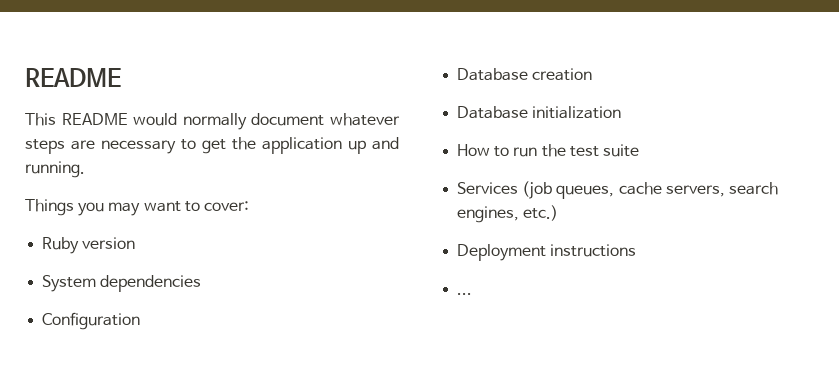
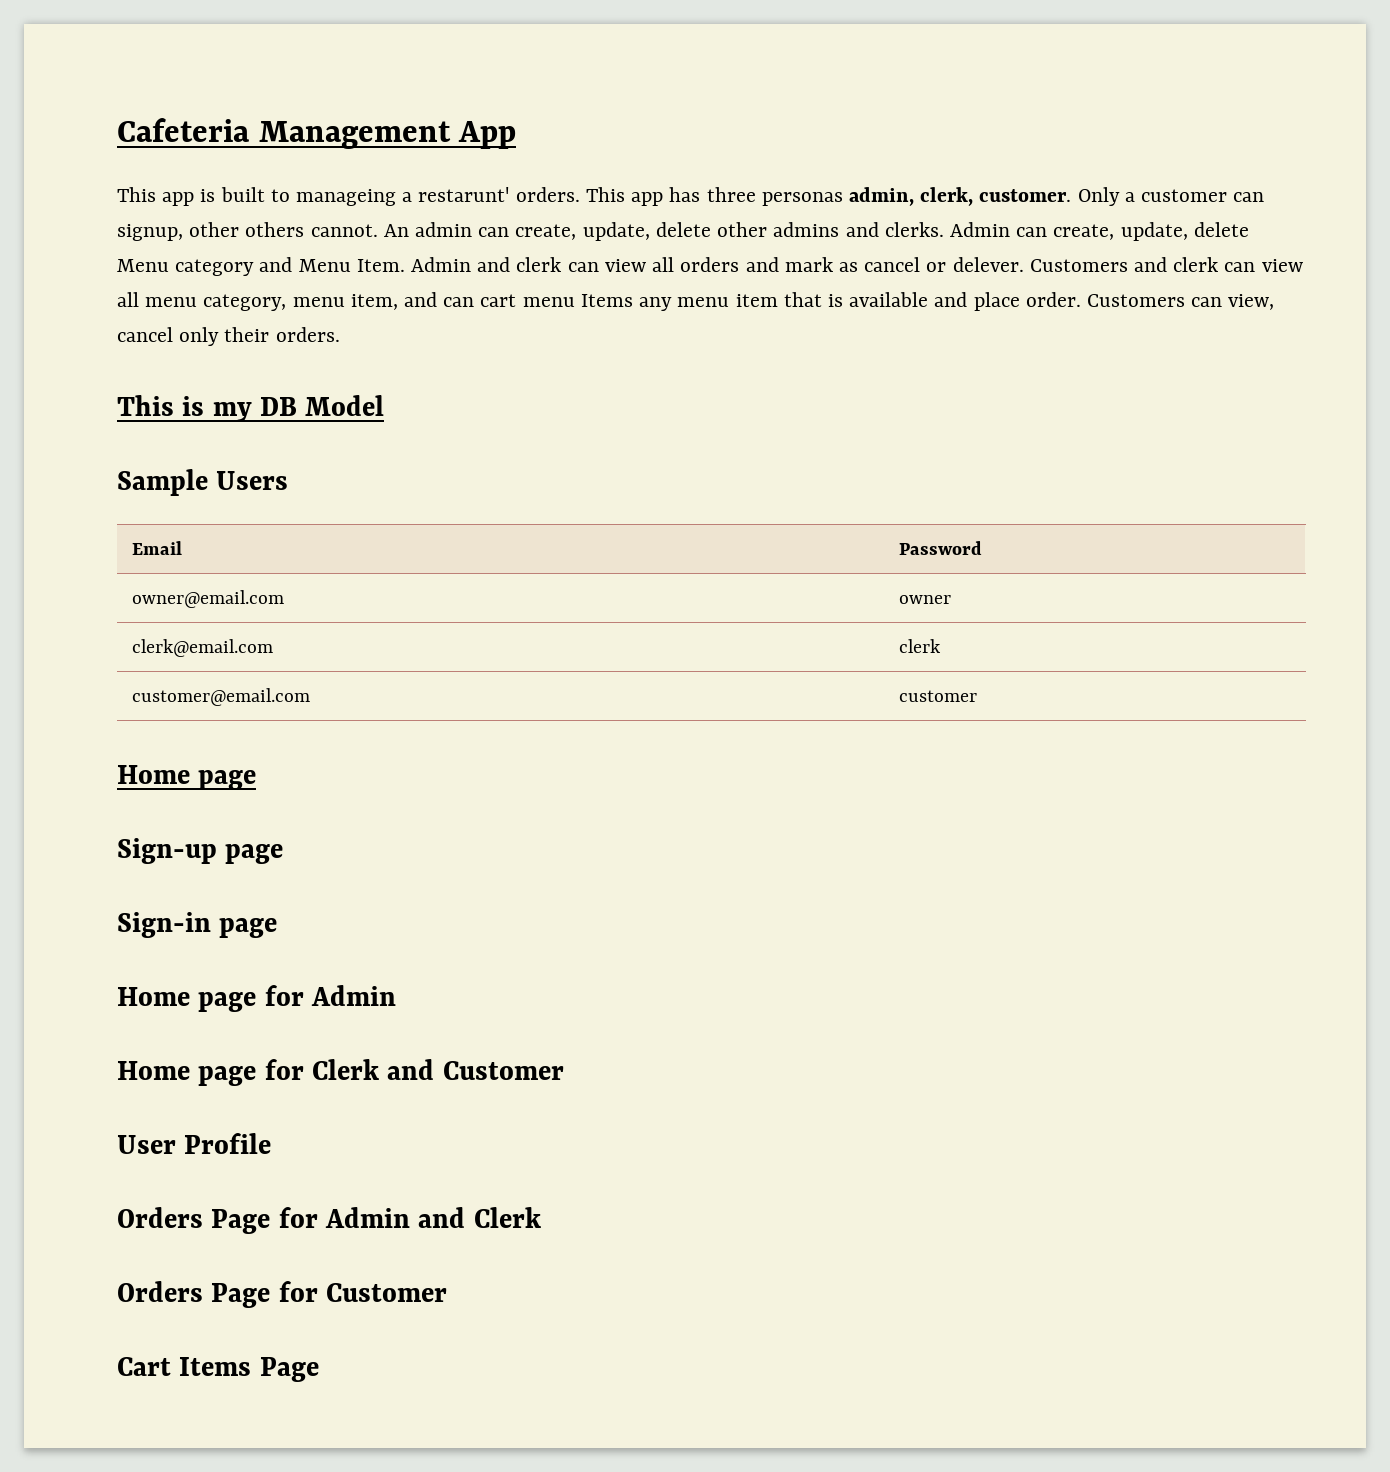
[25,68,121,87] [25,113,400,130] [25,137,399,154] [25,161,85,178] [25,199,249,216] [42,237,136,254] [42,275,202,292] [42,312,141,330] [457,68,593,81] [457,106,622,119] [457,144,639,157] [457,181,778,199] [457,205,559,223] [457,244,637,261] [457,293,473,295] README // This README would normally document whatever steps are necessary to get the application up and running. // Things you may want to cover: // Ruby version // System dependencies // Configuration // Database creation // Database initialization // How to run the test suite // Services (job queues, cache servers, search engines, etc.) // Deployment instructions // ... -> [117,118,517,149] [117,187,1265,206] [117,222,1249,241] [117,257,1303,276] [117,292,1275,311] [117,327,340,346] [117,395,385,422] [117,469,289,496] [132,541,183,555] [899,541,983,555] [132,590,285,608] [899,595,952,604] [132,639,274,657] [899,639,942,653] [132,688,311,706] [899,690,978,702] [117,765,257,790] [117,838,284,864] [117,912,278,938] [117,985,397,1012] [117,1059,564,1086] [117,1133,272,1154] [117,1207,541,1234] [117,1281,448,1308] [117,1357,319,1382] Cafeteria Management App // This app is built to manageing a restarunt' orders. This app has three personas admin, clerk, customer. Only a customer can signup, other others cannot. An admin can create, update, delete other admins and clerks. Admin can create, update, delete Menu category and Menu Item. Admin and clerk can view all orders and mark as cancel or delever. Customers and clerk can view all menu category, menu item, and can cart menu Items any menu item that is available and place order. Customers can view, cancel only their orders. // This is my DB Model // Sample Users // Email | Password // owner@email.com | owner // clerk@email.com | clerk // customer@email.com | customer // Home page // Sign-up page // Sign-in page // Home page for Admin // Home page for Clerk and Customer // User Profile // Orders Page for Admin and Clerk // Orders Page for Customer // Cart Items Page

